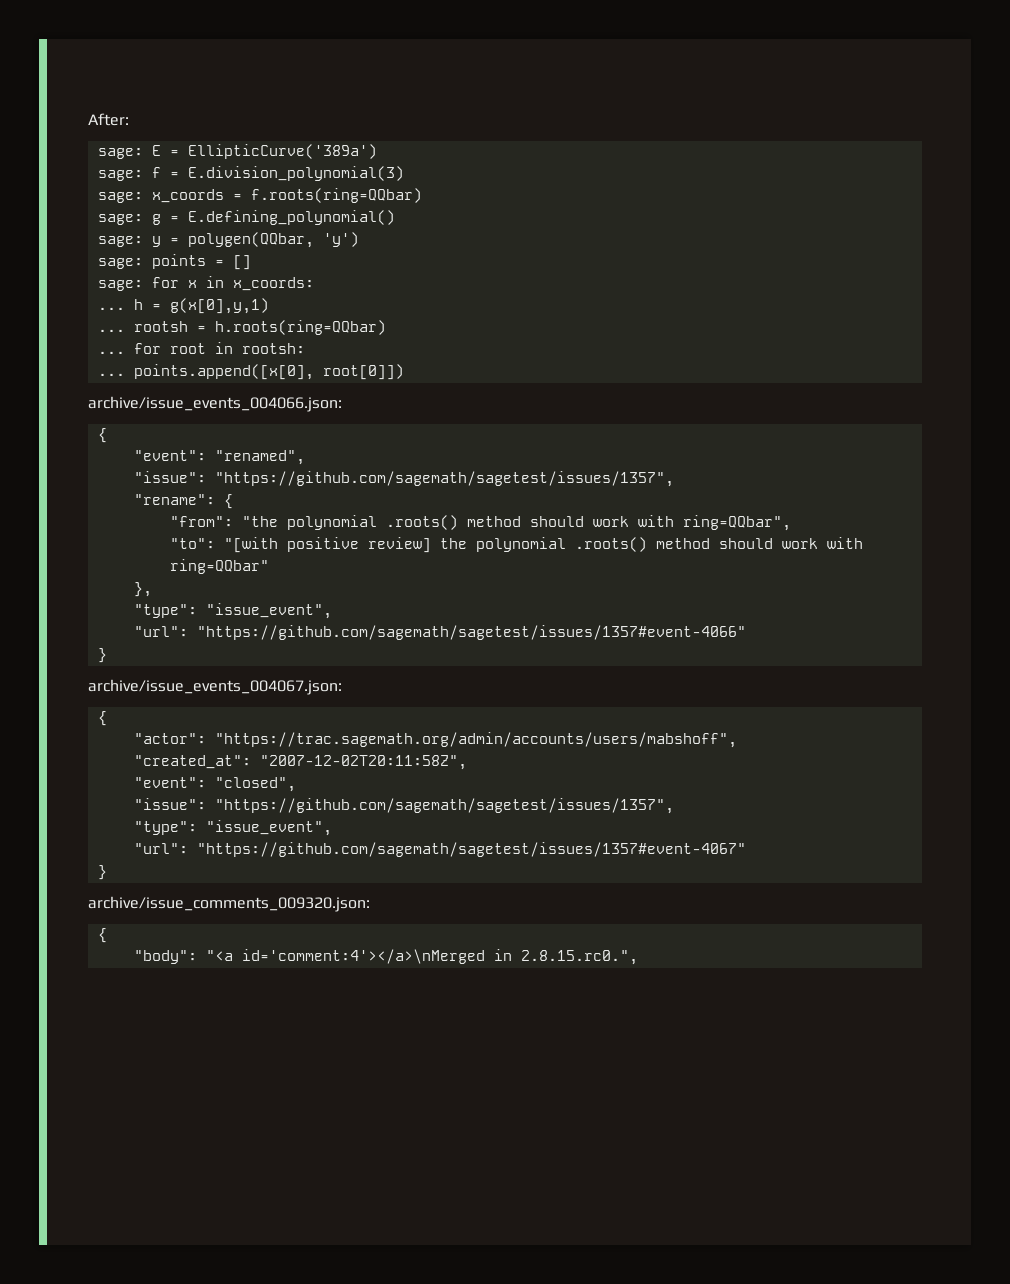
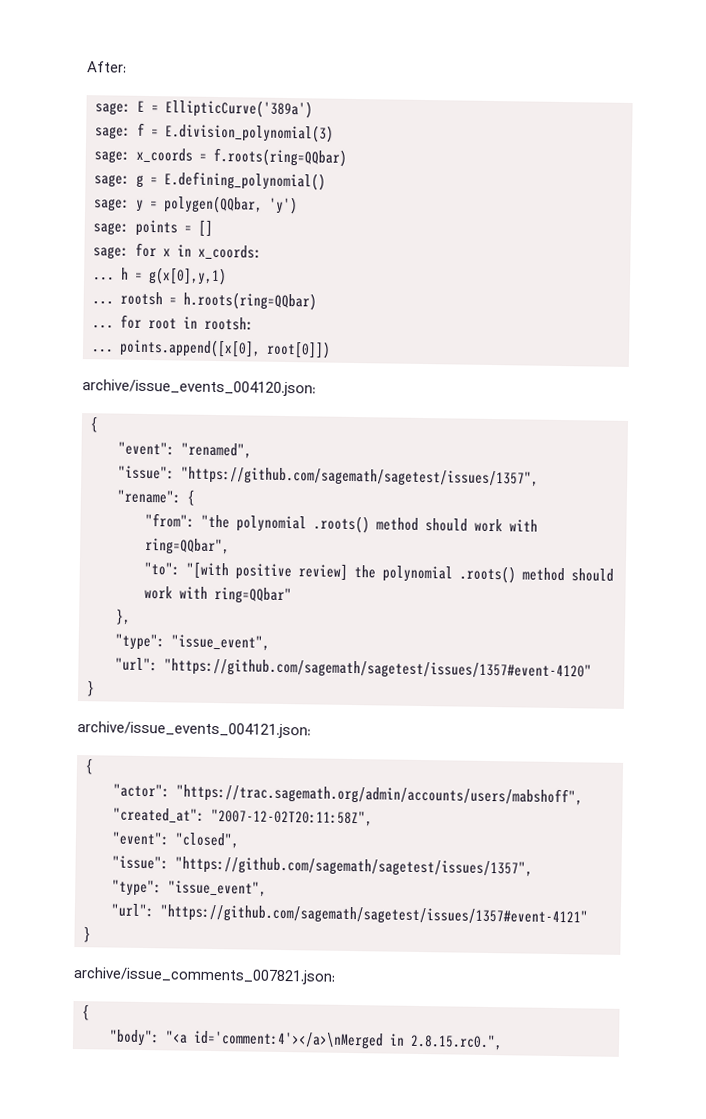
[88,396,342,412] archive/issue_events_004066.json: -> [82,379,316,397] archive/issue_events_004120.json:
[196,625,746,640] [97,648,107,663] [88,679,342,695] "https://github.com/sagemath/sagetest/issues/1357#event-4066" // } // archive/issue_events_004067.json: -> [164,658,592,681] [86,680,95,697] [77,721,311,739] "https://github.com/sagemath/sagetest/issues/1357#event-4120" // } // archive/issue_events_004121.json:
[196,842,746,857] [97,865,107,880] [88,896,370,912] "https://github.com/sagemath/sagetest/issues/1357#event-4067" // } // archive/issue_comments_009320.json: -> [160,904,588,927] [83,926,91,943] [73,967,336,985] "https://github.com/sagemath/sagetest/issues/1357#event-4121" // } // archive/issue_comments_007821.json:

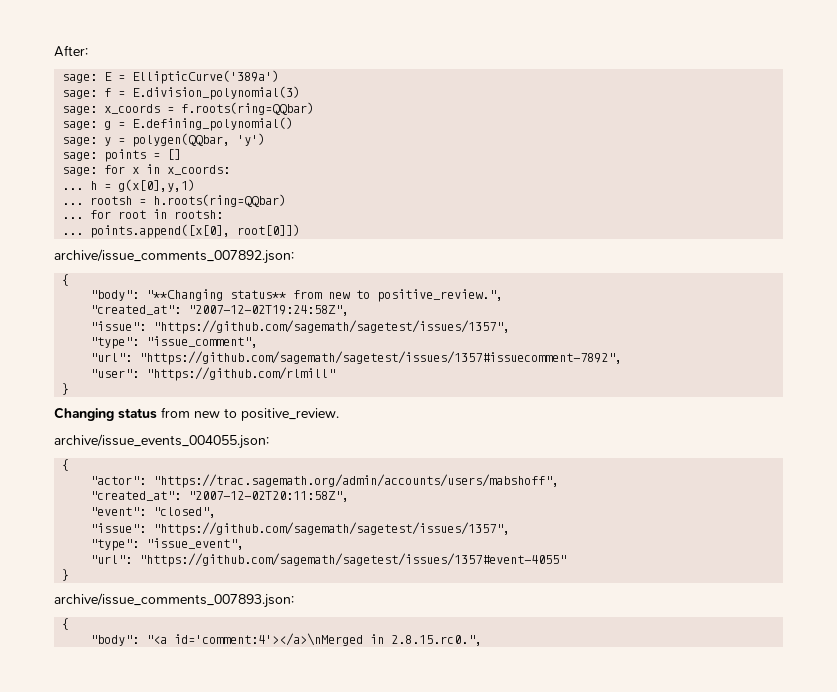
[82,379,316,397] [90,416,99,433] [118,441,252,459] [118,465,539,488] [117,489,195,506] [145,512,538,534] [145,537,230,556] [144,561,614,584] [144,585,292,605] [116,608,131,625] [115,633,270,651] [115,657,592,681] [86,680,95,697] [77,721,311,739] archive/issue_events_004120.json: // { // "event": "renamed", // "issue": "https://github.com/sagemath/sagetest/issues/1357", // "rename": { // "from": "the polynomial .roots() method should work with ring=QQbar", // "to": "[with positive review] the polynomial .roots() method should work with ring=QQbar" // }, // "type": "issue_event", // "url": "https://github.com/sagemath/sagetest/issues/1357#event-4120" // } // archive/issue_events_004121.json: -> [54,249,294,264] [62,274,70,286] [90,289,504,302] [90,305,350,316] [90,320,511,334] [90,336,259,349] [90,351,623,365] [90,367,336,381] [62,383,70,395] [54,407,339,421] [54,434,269,449] archive/issue_comments_007892.json: // { // "body": "**Changing status** from new to positive_review.", // "created_at": "2007-12-02T19:24:58Z", // "issue": "https://github.com/sagemath/sagetest/issues/1357", // "type": "issue_comment", // "url": "https://github.com/sagemath/sagetest/issues/1357#issuecomment-7892", // "user": "https://github.com/rlmill" // } // Changing status from new to positive_review. // archive/issue_events_004055.json:
[160,904,588,927] [83,926,91,943] [73,967,336,985] "https://github.com/sagemath/sagetest/issues/1357#event-4121" // } // archive/issue_comments_007821.json: -> [139,553,567,567] [62,569,70,581] [54,593,294,608] "https://github.com/sagemath/sagetest/issues/1357#event-4055" // } // archive/issue_comments_007893.json:

